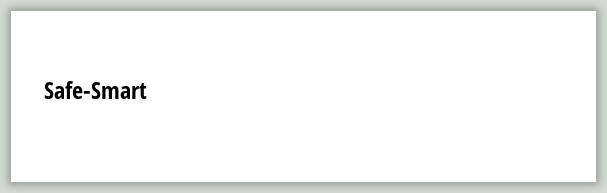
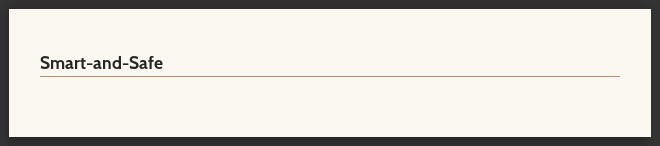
[44,81,147,99] Safe-Smart -> [40,56,163,69] Smart-and-Safe

